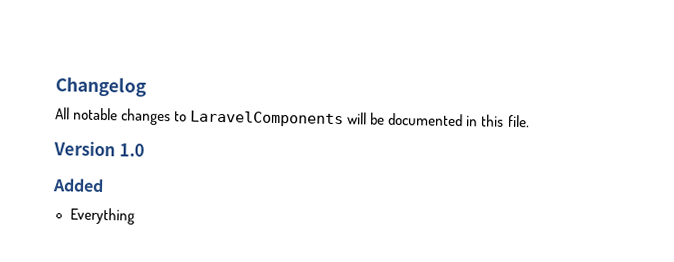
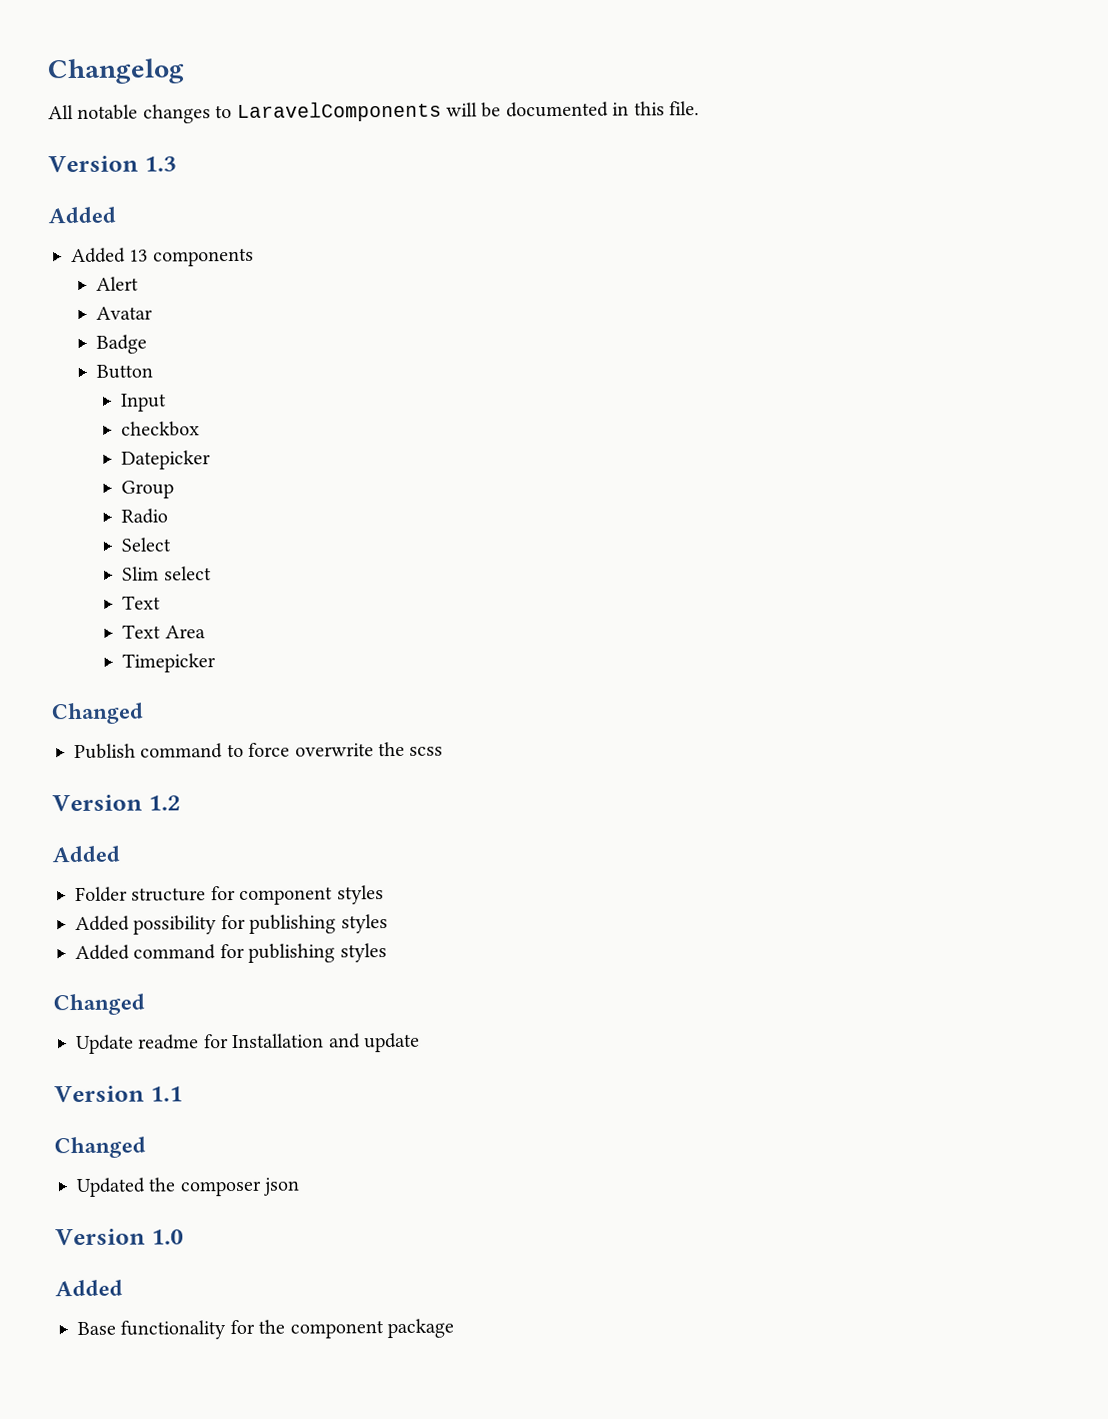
[119,143,146,157] [52,178,104,193] [69,207,136,225] 1.0 // Added // Everything -> [143,156,177,172] [48,206,116,224] [71,247,254,267] [95,276,139,291] [95,306,153,320] [95,334,147,354] [95,364,153,379] [121,393,168,412] [121,421,201,437] [121,450,212,470] [121,480,175,499] [121,508,169,524] [121,537,172,552] [122,566,212,581] [122,595,162,610] [122,624,206,639] [122,653,217,673] [51,702,144,725] [74,741,444,760] [52,794,181,812] [52,845,120,863] [75,885,384,905] [75,914,388,935] [75,943,387,963] [53,993,145,1016] [76,1032,420,1055] [54,1085,183,1103] [54,1136,146,1159] [76,1177,301,1198] [55,1228,184,1246] [55,1279,123,1297] [77,1318,454,1340] 1.3 // Added // Added 13 components // Alert // Avatar // Badge // Button // Input // checkbox // Datepicker // Group // Radio // Select // Slim select // Text // Text Area // Timepicker // Changed // Publish command to force overwrite the scss // Version 1.2 // Added // Folder structure for component styles // Added possibility for publishing styles // Added command for publishing styles // Changed // Update readme for Installation and update // Version 1.1 // Changed // Updated the composer json // Version 1.0 // Added // Base functionality for the component package

